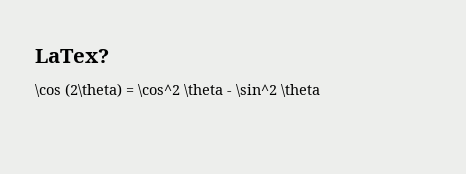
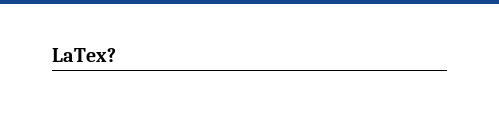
[35,83,320,97] // \cos (2\theta) = \cos^2 \theta - \sin^2 \theta -> (116, 55) none

